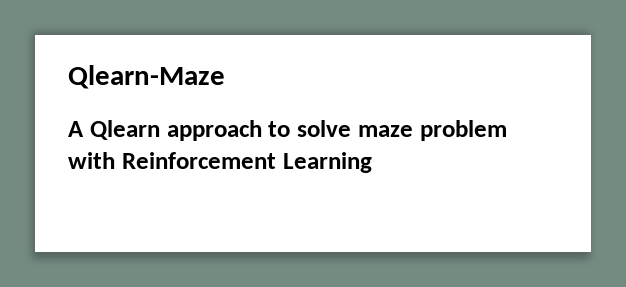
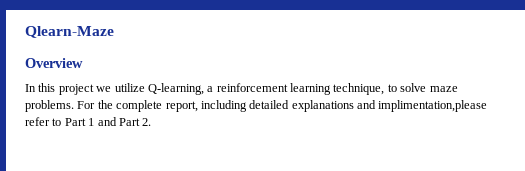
[68,120,507,141] [68,152,372,173] A Qlearn approach to solve maze problem with Reinforcement Learning -> [25,58,83,68] [25,83,458,95] [25,100,488,112] [25,117,152,126] Overview // In this project we utilize Q-learning, a reinforcement learning technique, to solve maze problems. For the complete report, including detailed explanations and implimentation,please refer to Part 1 and Part 2.

